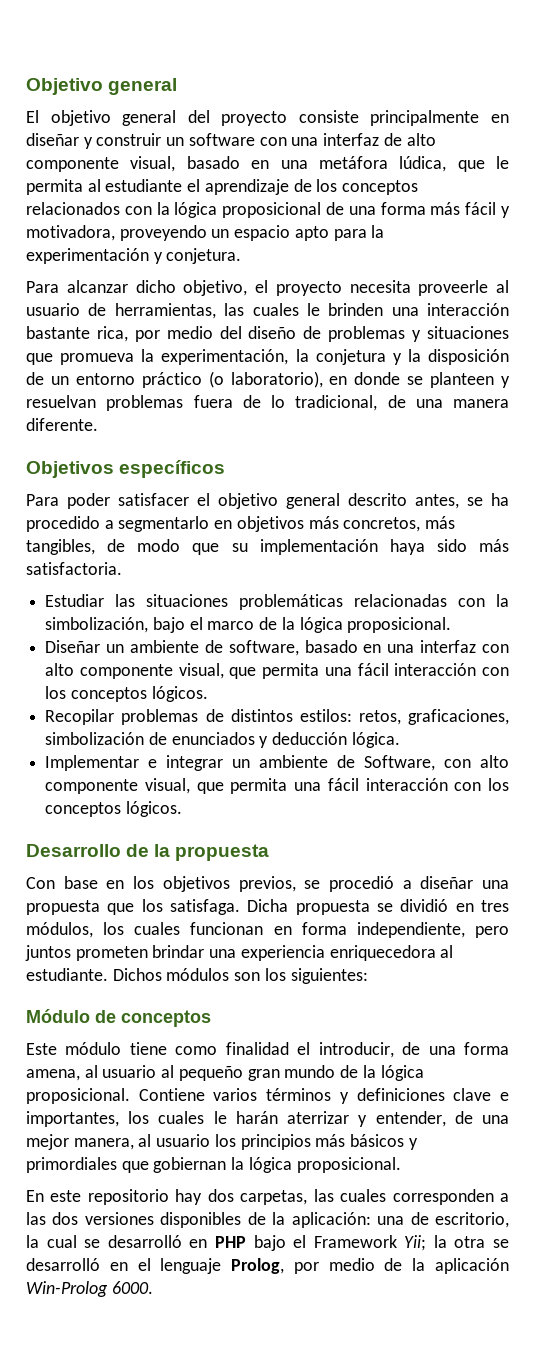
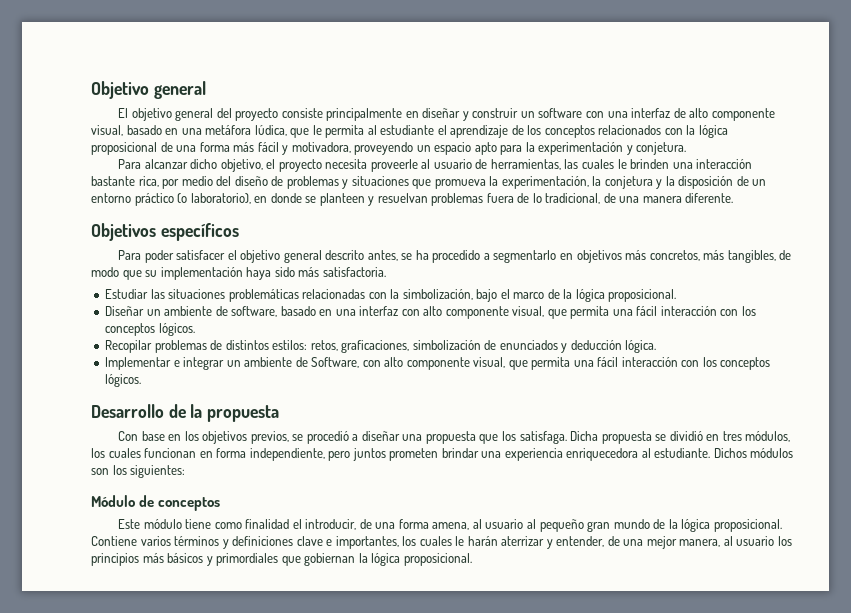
[26,1189,510,1205] [26,1212,510,1228] [26,1235,509,1251] [26,1258,509,1274] [26,1281,153,1297] // En este repositorio hay dos carpetas, las cuales corresponden a las dos versiones disponibles de la aplicación: una de escritorio, la cual se desarrolló en PHP bajo el Framework Yii; la otra se desarrolló en el lenguaje Prolog, por medio de la aplicación Win-Prolog 6000. -> (472, 559) none

